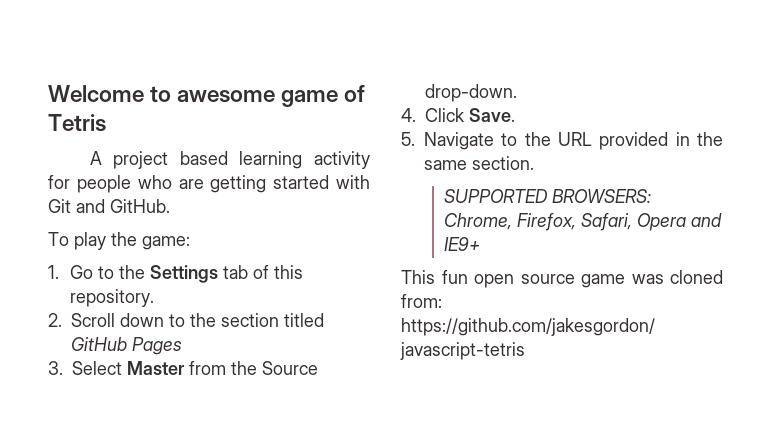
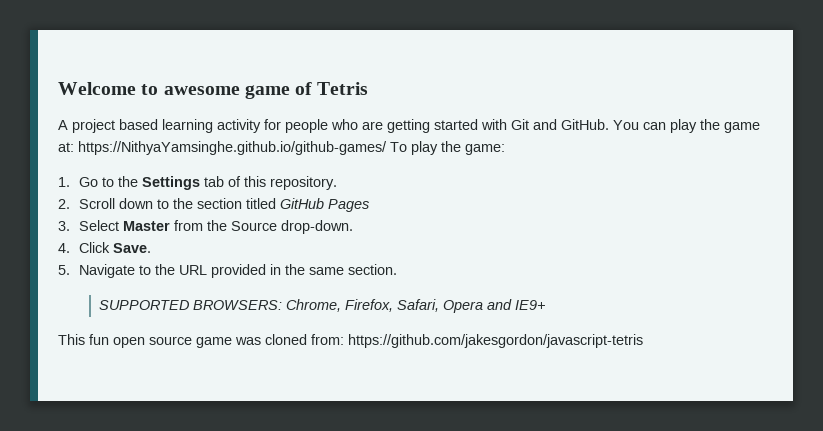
(170, 206) // -> [613,119,760,133] [58,141,387,155] You can play the game at: https://NithyaYamsinghe.github.io/github-games/

